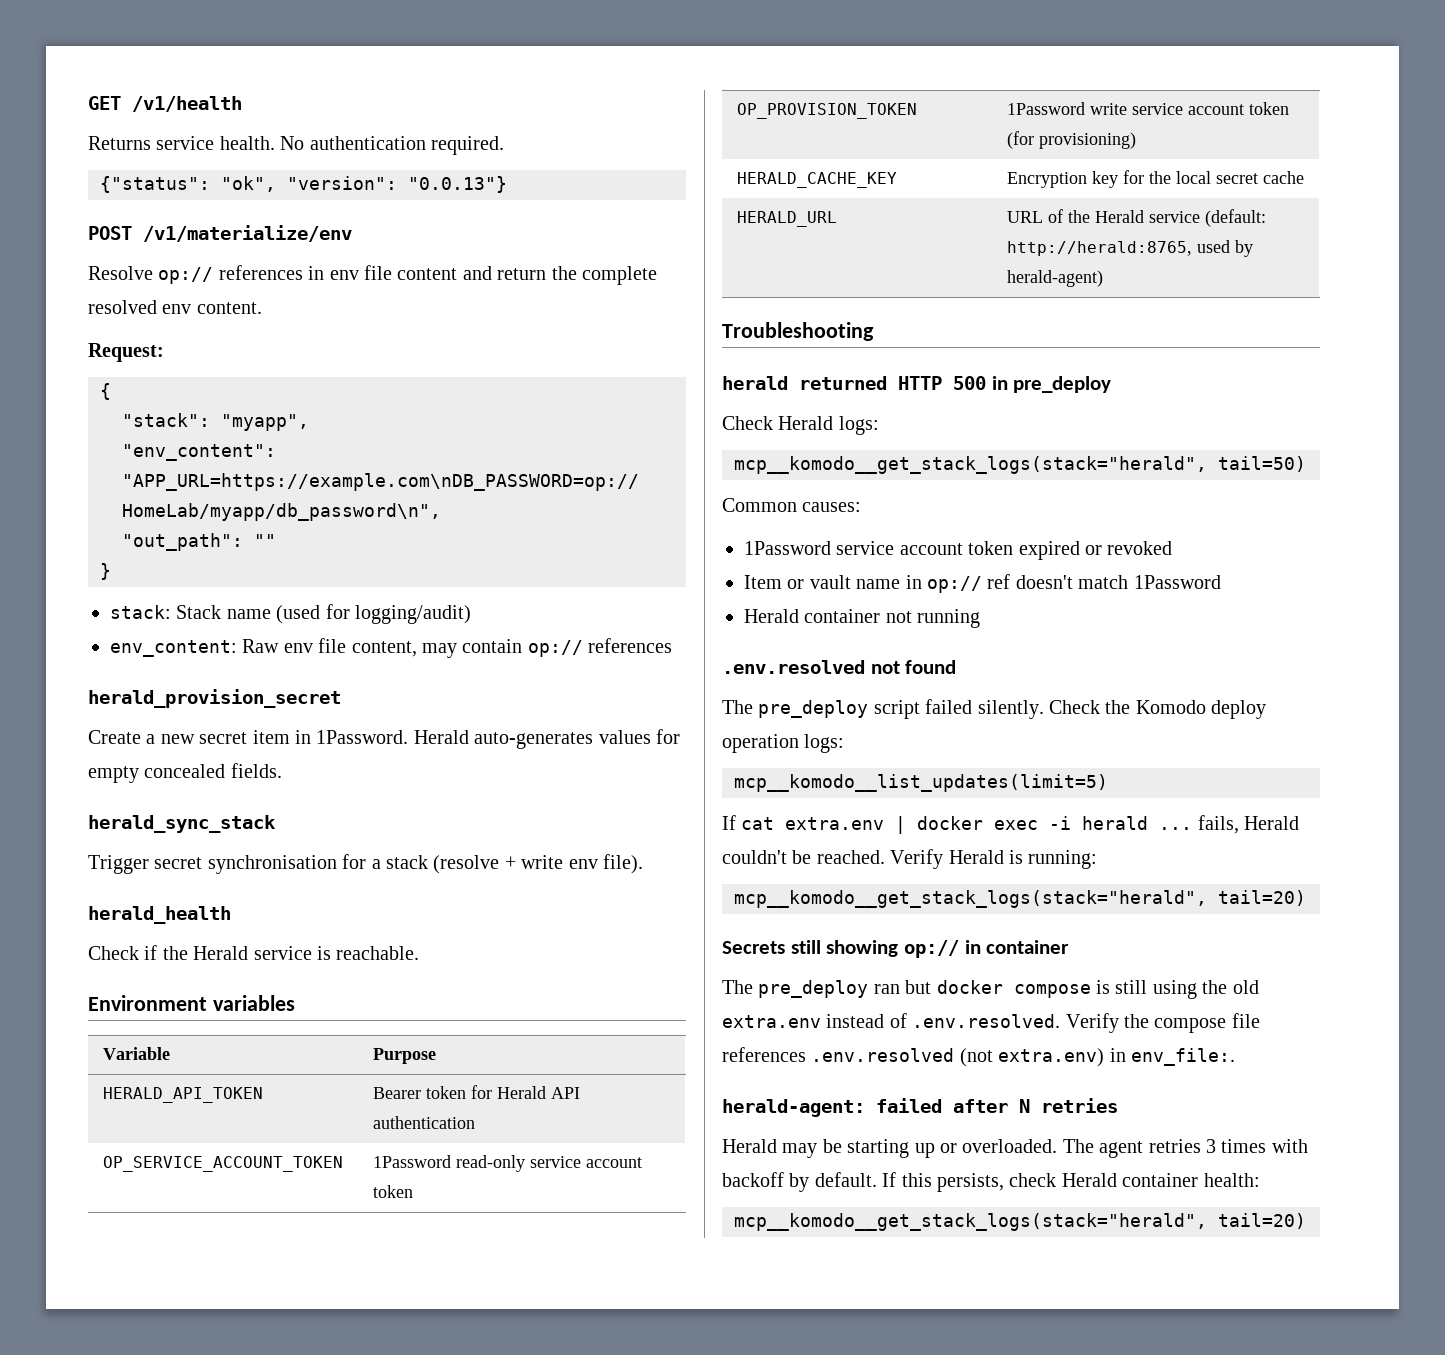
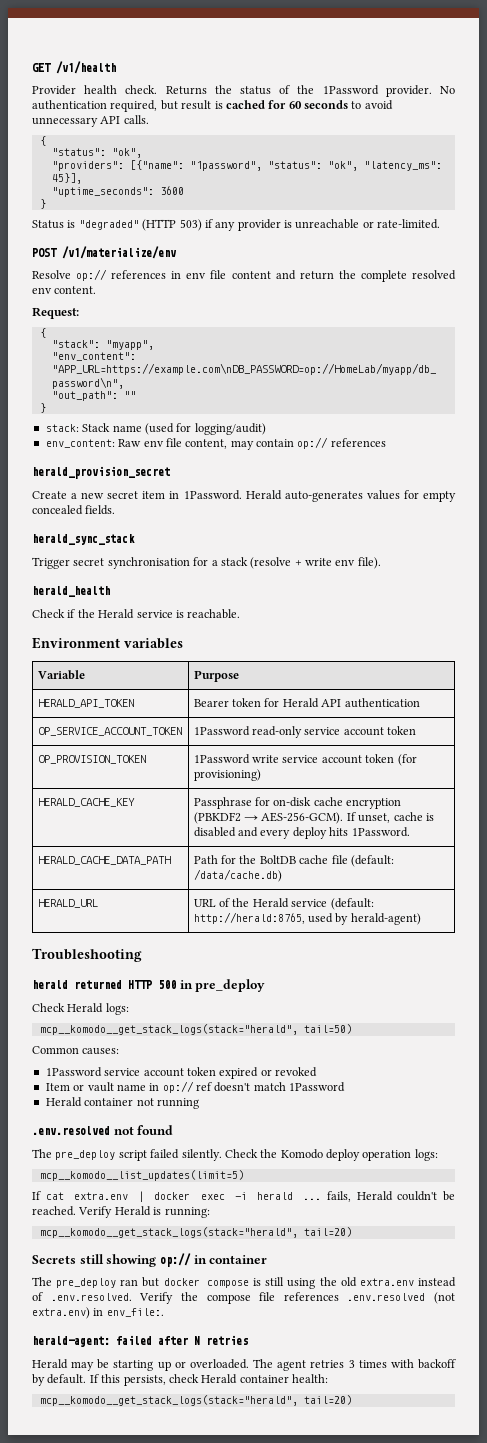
[88,136,504,155] [100,176,507,193] Returns service health. No authentication required. // {"status": "ok", "version": "0.0.13"} -> [32,85,455,97] [32,100,393,112] [32,115,149,127] [39,136,46,146] [51,148,142,158] [51,160,442,171] [51,173,82,184] [51,186,184,197] [39,199,46,209] [32,219,441,231] Provider health check. Returns the status of the 1Password provider. No authentication required, but result is cached for 60 seconds to avoid unnecessary API calls. // { // "status": "ok", // "providers": [{"name": "1password", "status": "ok", "latency_ms": 45}], // "uptime_seconds": 3600 // } // Status is "degraded" (HTTP 503) if any provider is unreachable or rate-limited.
[1006,170,1304,188] Encryption key for the local secret cache -> [193,797,402,809] [193,812,434,824] [193,827,410,839] [37,856,171,865] [193,855,394,867] [193,869,282,882] Passphrase for on-disk cache encryption (PBKDF2 → AES-256-GCM). If unset, cache is disabled and every deploy hits 1Password. // HERALD_CACHE_DATA_PATH | Path for the BoltDB cache file (default: /data/cache.db)

